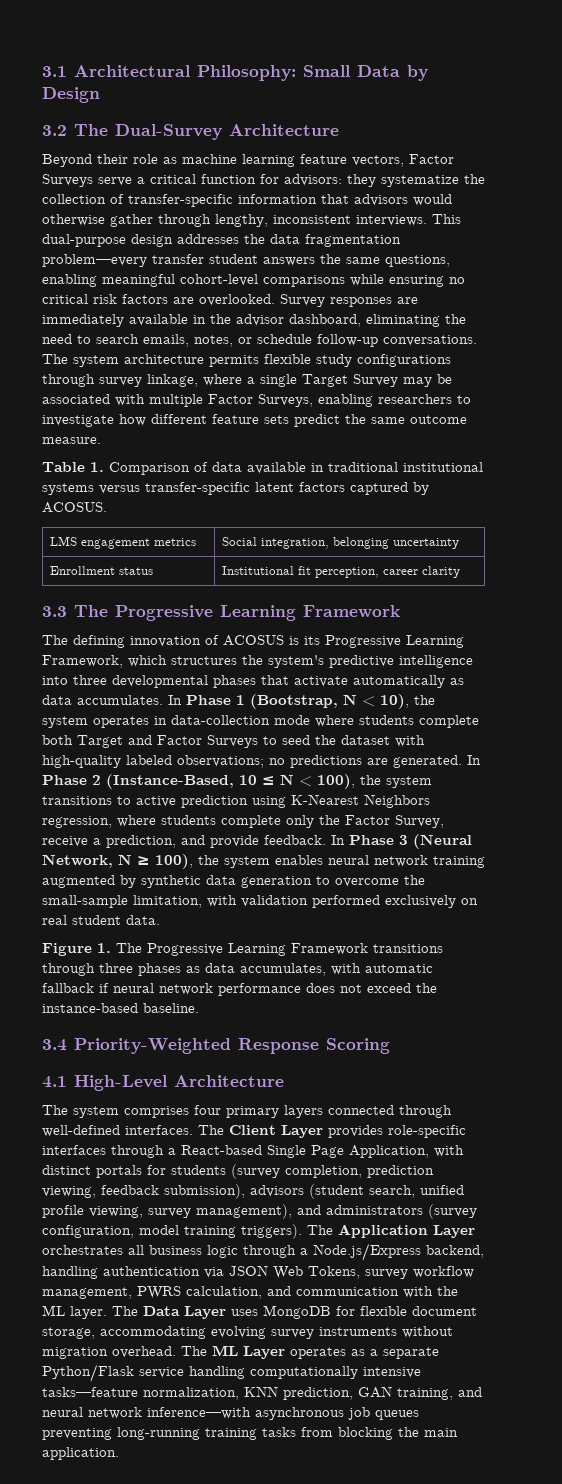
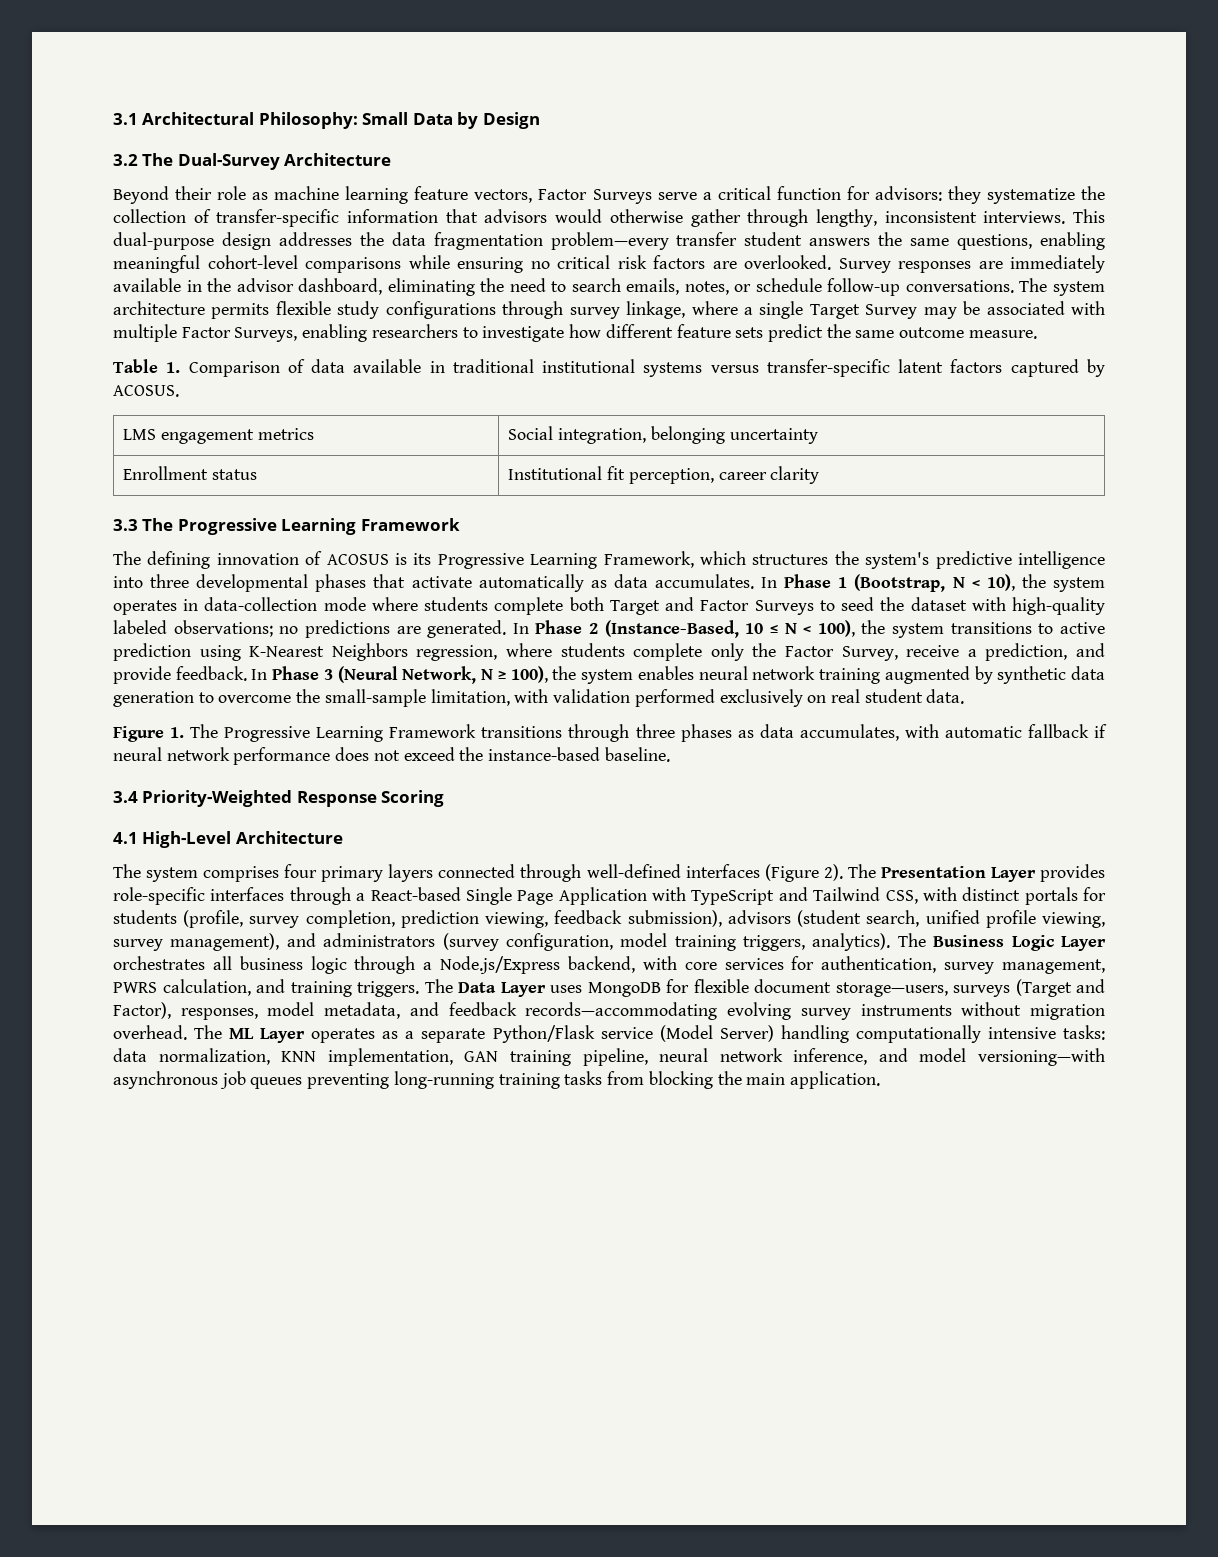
[125,1125,276,1135] interfaces. The Client -> [685,864,986,882] interfaces (Figure 2). The Presentation
[349,1145,429,1158] Application, -> [558,887,918,905] Application with TypeScript and Tailwind CSS,
[231,1164,280,1179] (survey -> [183,910,300,928] (profile, survey
[241,1224,428,1239] triggers). The Application -> [743,933,1054,951] triggers, analytics). The Business Logic
[42,1265,474,1279] [42,1286,458,1299] [42,1305,107,1319] handling authentication via JSON Web Tokens, survey workflow management, PWRS calculation, and communication with the ML layer. -> [642,956,1106,974] [113,979,419,997] with core services for authentication, survey management, PWRS calculation, and training triggers.
[42,1326,206,1339] storage, accommodating -> [835,979,1105,997] [113,1002,718,1020] storage—users, surveys (Target and Factor), responses, model metadata, and feedback records—accommodating
(184, 1372) none -> [659,1025,774,1042] (Model Server)
[42,1386,482,1400] [42,1407,251,1419] tasks—feature normalization, KNN prediction, GAN training, and neural network inference—with -> [1063,1025,1106,1040] [113,1048,1106,1066] tasks: data normalization, KNN implementation, GAN training pipeline, neural network inference, and model versioning—with

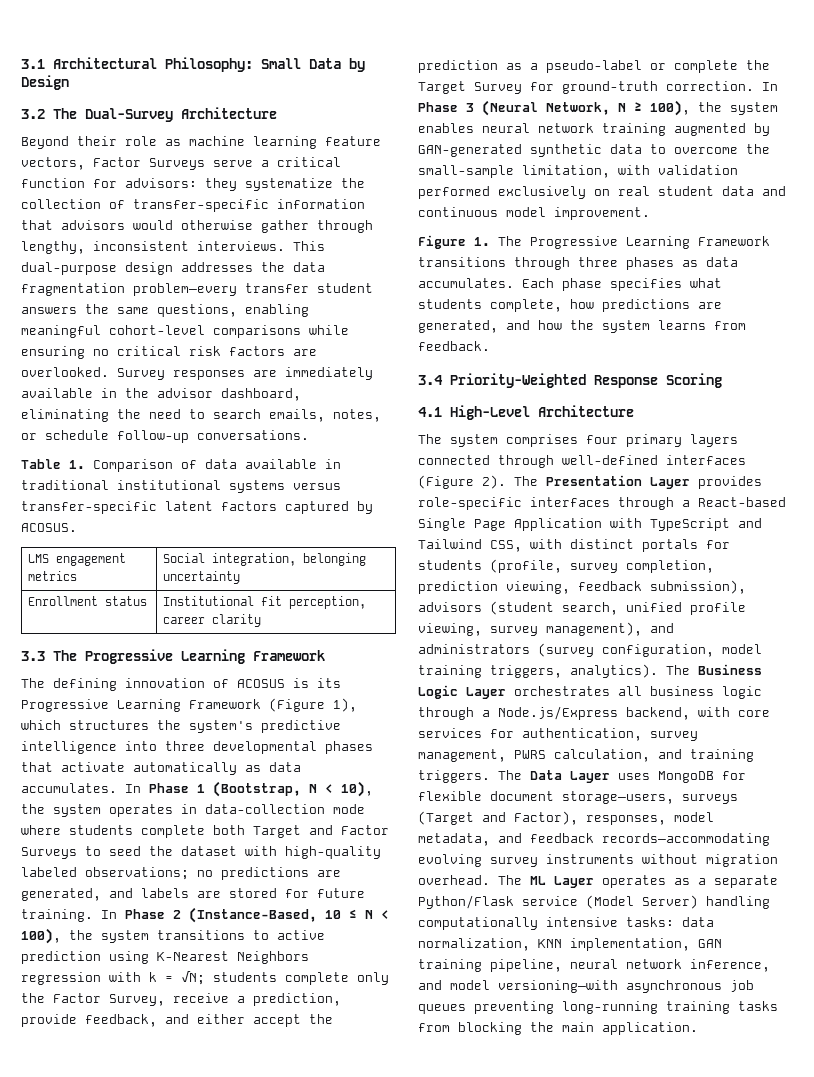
[1019,278,1105,296] [113,301,1105,319] [113,324,1037,342] The system architecture permits flexible study configurations through survey linkage, where a single Target Survey may be associated with multiple Factor Surveys, enabling researchers to investigate how different feature sets predict the same outcome measure. -> (309, 435) none
[603,551,694,568] Framework, -> [189,698,357,712] Framework (Figure 1),
[427,620,507,638] generated. -> [21,888,365,901] [21,909,93,922] generated, and labels are stored for future training.
[416,643,552,661] regression, where -> [21,971,205,985] regression with k = √N;
[1076,643,1106,657] [113,666,247,684] and provide feedback. -> [21,1014,333,1027] [418,60,770,73] [418,81,754,94] provide feedback, and either accept the prediction as a pseudo-label or complete the Target Survey for ground-truth correction.
(993, 675) none -> [418,144,522,157] GAN-generated
[113,691,194,707] generation -> (642, 149) none
[926,689,965,704] data. -> [722,186,786,196] [418,207,650,220] data and continuous model improvement.
[799,724,1107,741] [113,747,670,765] accumulates, with automatic fallback if neural network performance does not exceed the instance-based baseline. -> [418,278,722,291] [418,299,722,312] [418,320,746,333] [418,341,490,351] accumulates. Each phase specifies what students complete, how predictions are generated, and how the system learns from feedback.

